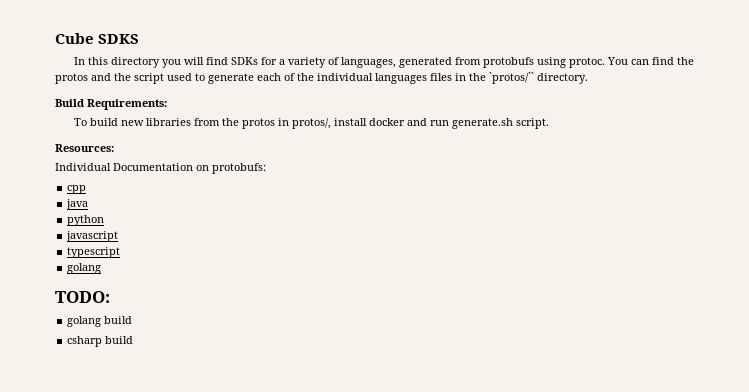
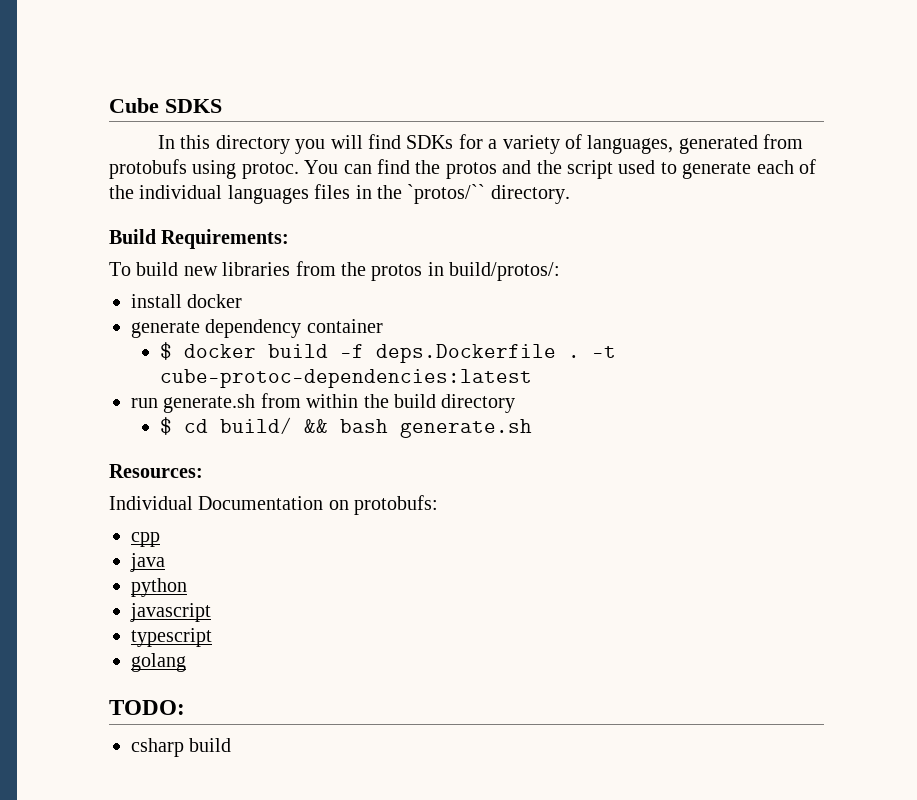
[291,118,331,129] protos/, -> [449,262,561,281] build/protos/: //
[406,118,549,129] and run generate.sh script. -> [131,319,383,338] [159,342,616,363] [159,369,532,388] [131,393,516,413] [159,417,532,438] // generate dependency container // $ docker build -f deps.Dockerfile . -t cube-protoc-dependencies:latest // run generate.sh from within the build directory // $ cd build/ && bash generate.sh
[67,316,133,327] // golang build -> (185, 707) none

